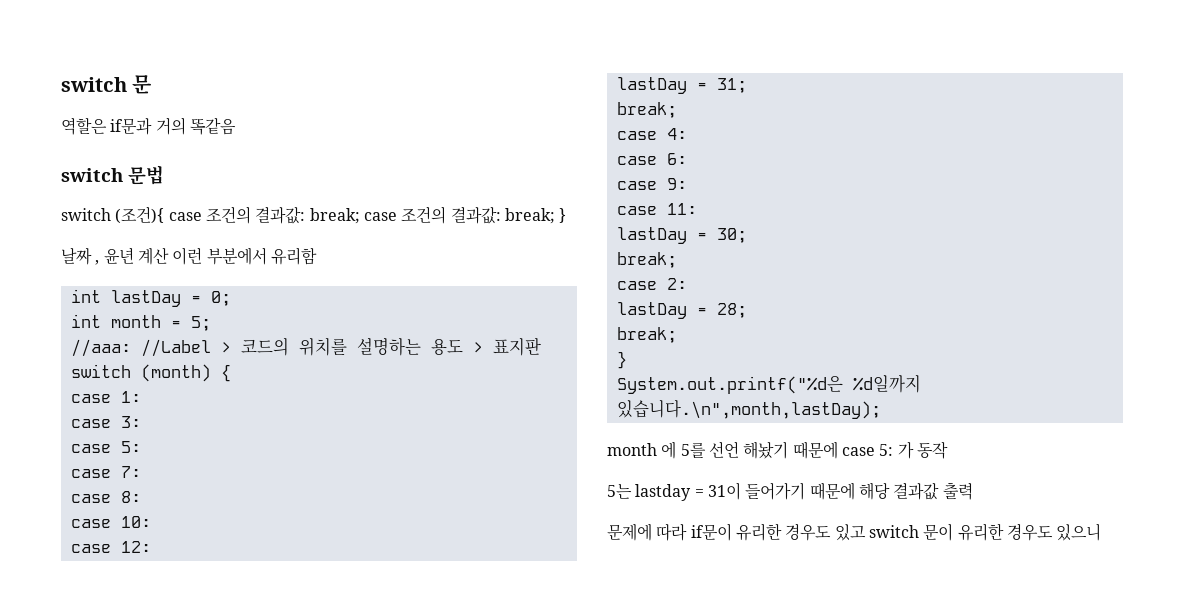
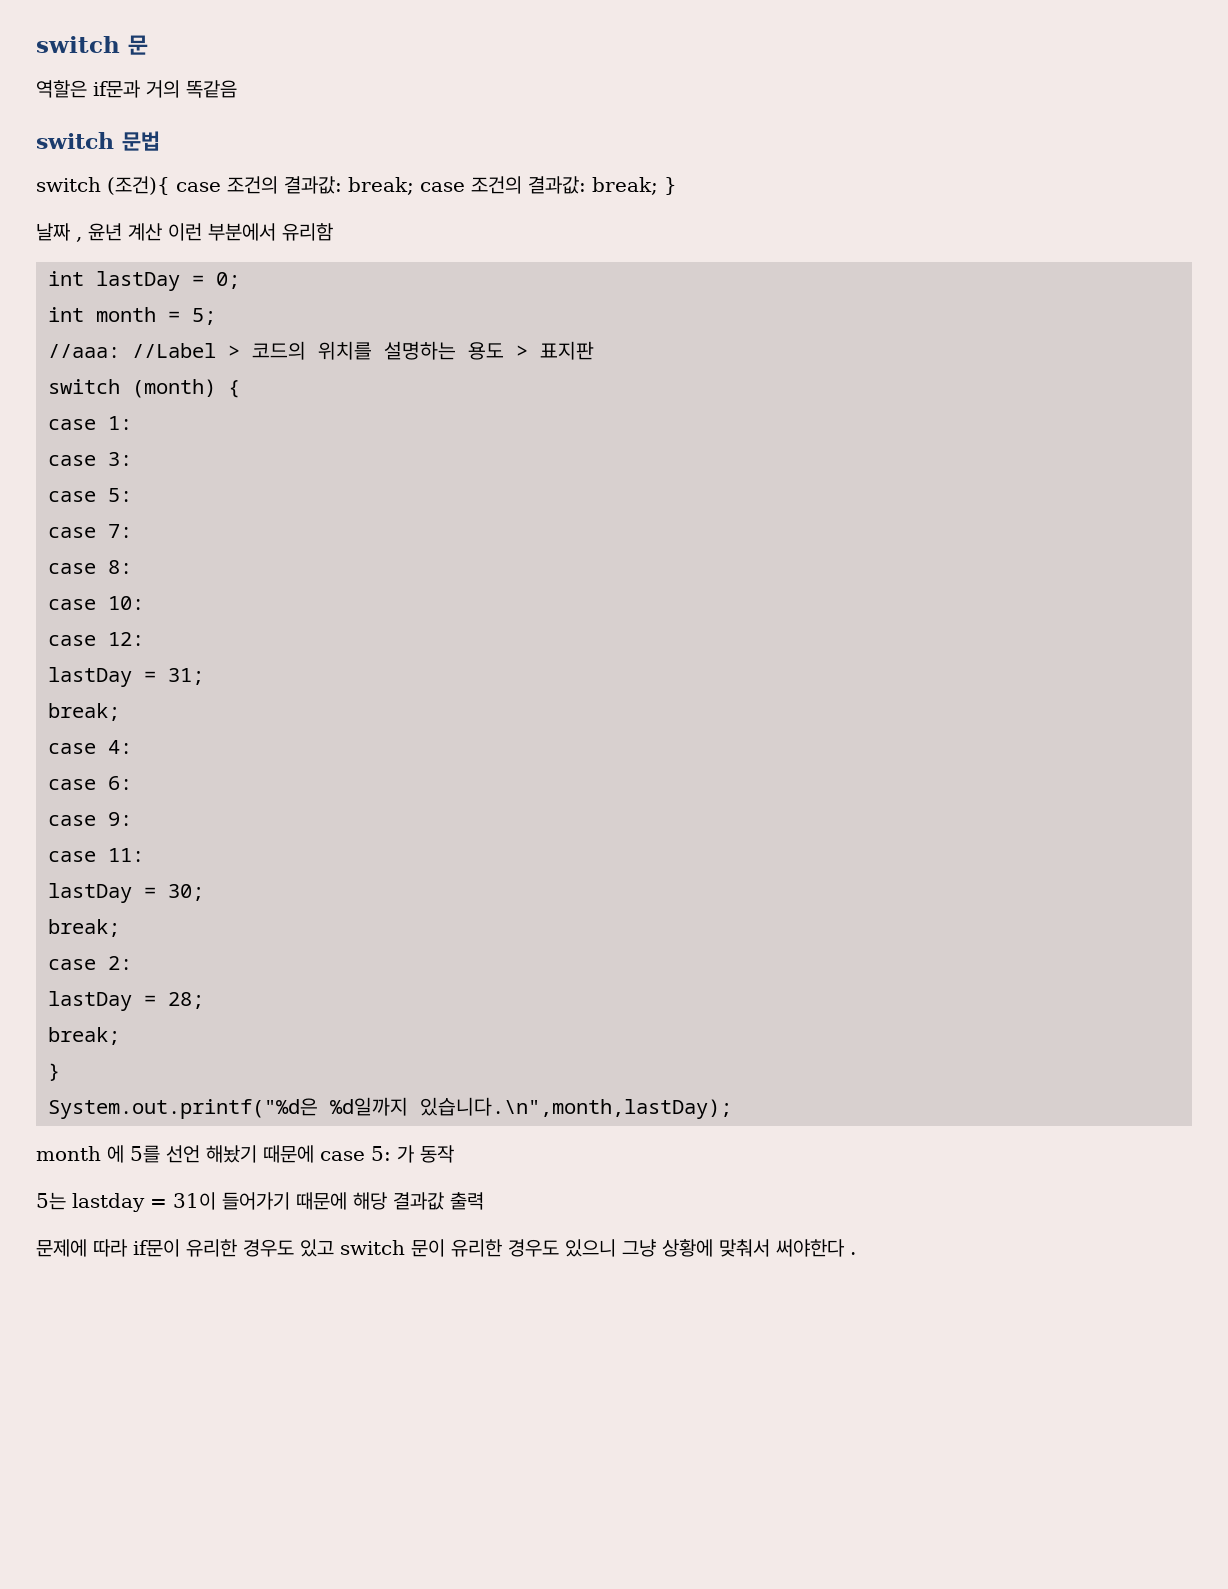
(1102, 532) none -> [622,1239,856,1257] 그냥 상황에 맞춰서 써야한다 .

